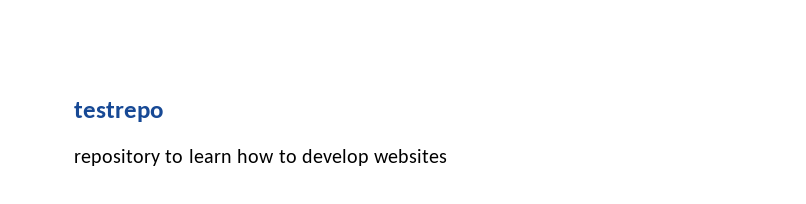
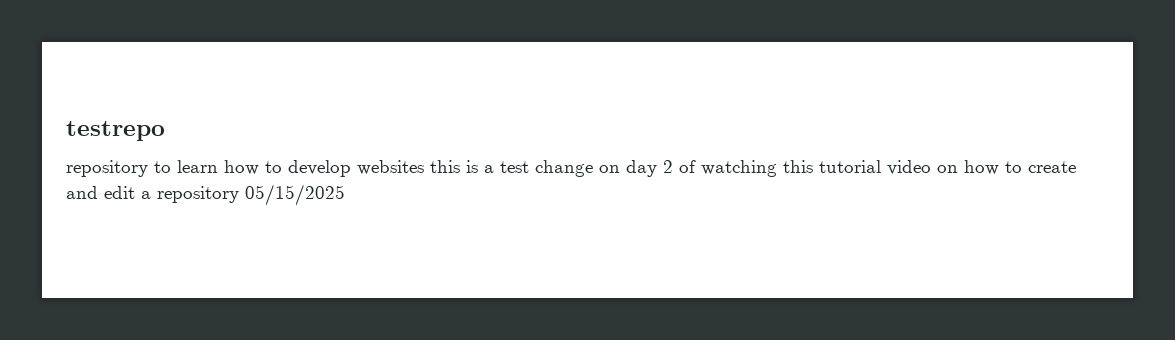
(448, 156) none -> [430,160,1076,177] [66,184,345,206] this is a test change on day 2 of watching this tutorial video on how to create and edit a repository 05/15/2025

